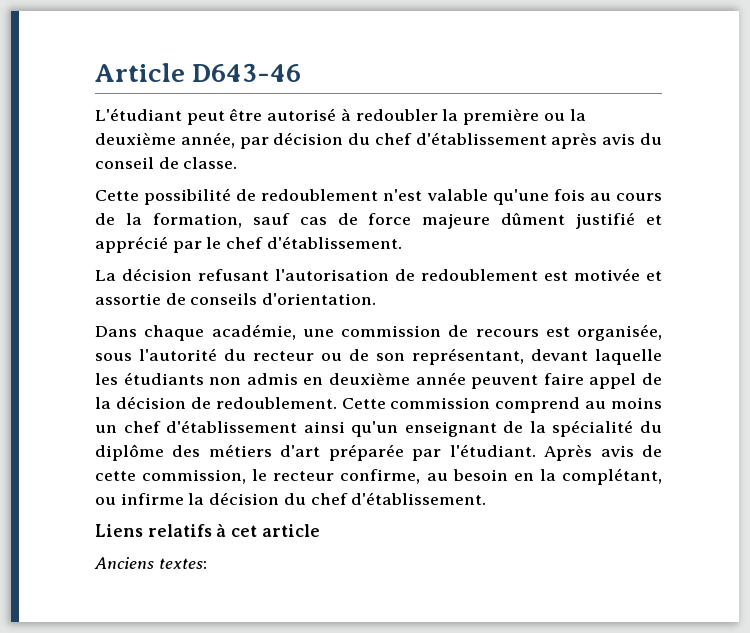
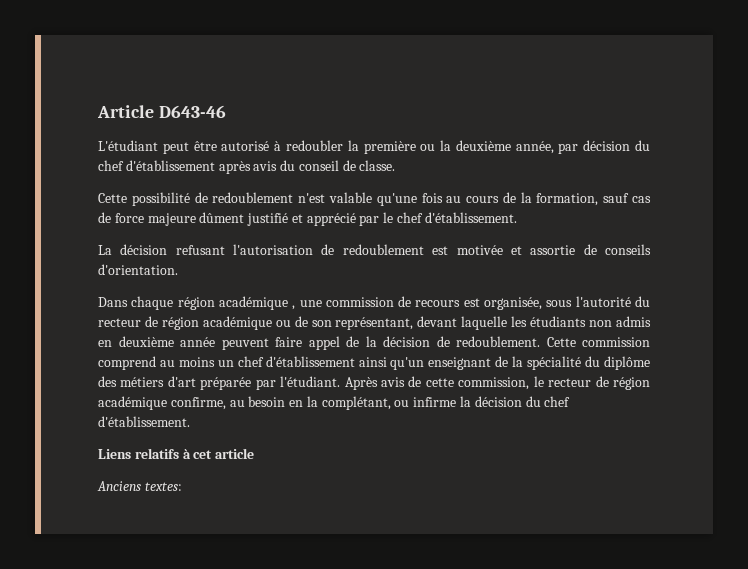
[211,324,296,340] académie, -> [177,296,296,310] région académique ,
(314, 356) none -> [144,316,272,330] de région académique
(335, 476) none -> [595,376,650,390] [98,396,167,410] de région académique

